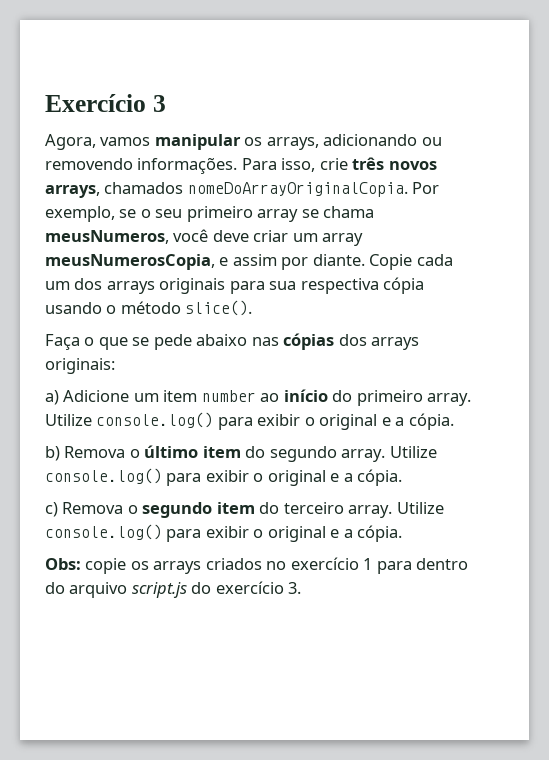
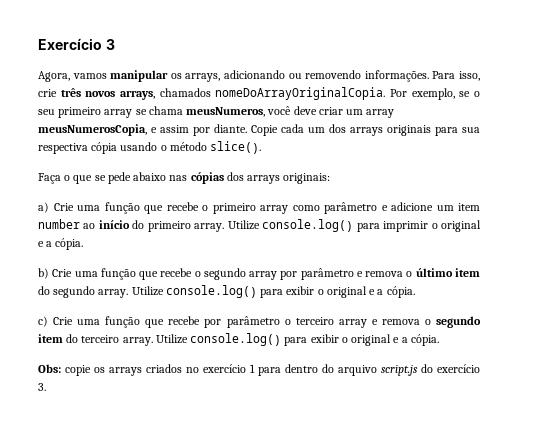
[63,390,130,402] Adicione -> [53,202,433,214] Crie uma função que recebe o primeiro array como parâmetro e adicione
[257,414,301,426] exibir -> [383,221,429,232] imprimir
[64,446,126,458] Remova -> [52,268,404,280] Crie uma função que recebe o segundo array por parâmetro e remova
[62,502,124,514] Remova -> [53,316,420,328] Crie uma função que recebe por parâmetro o terceiro array e remova

